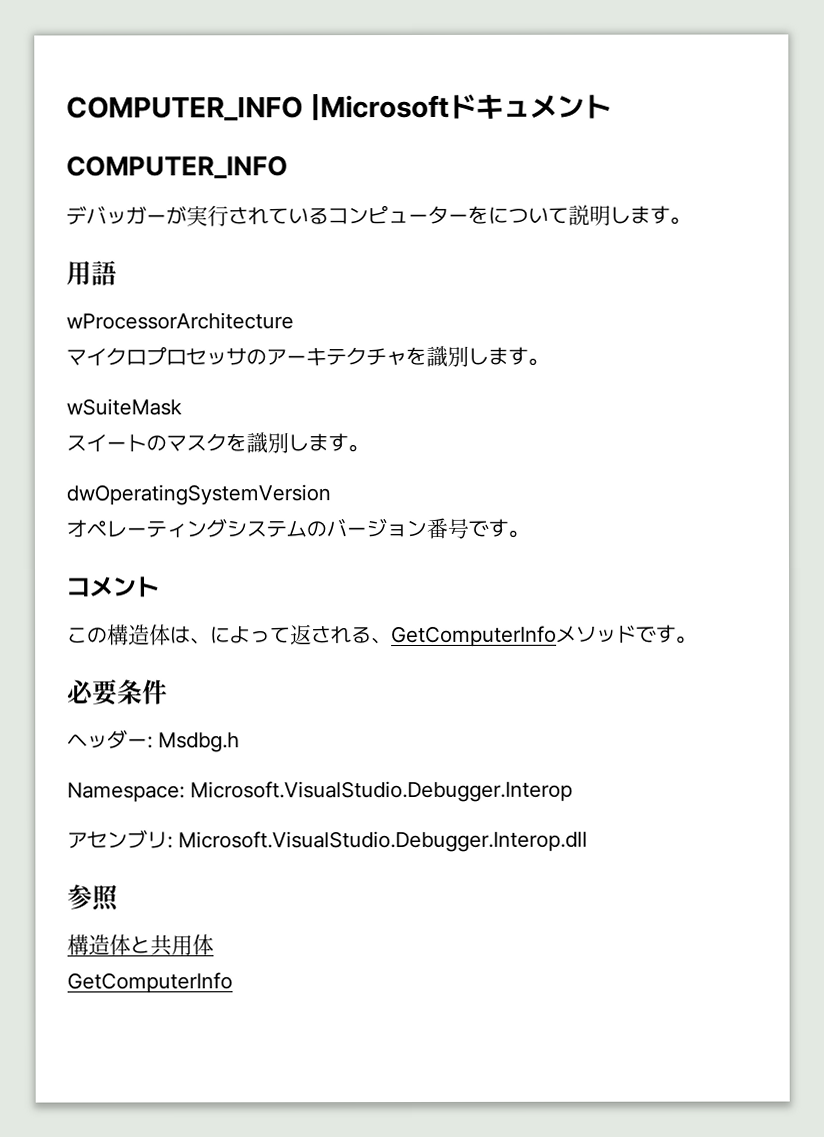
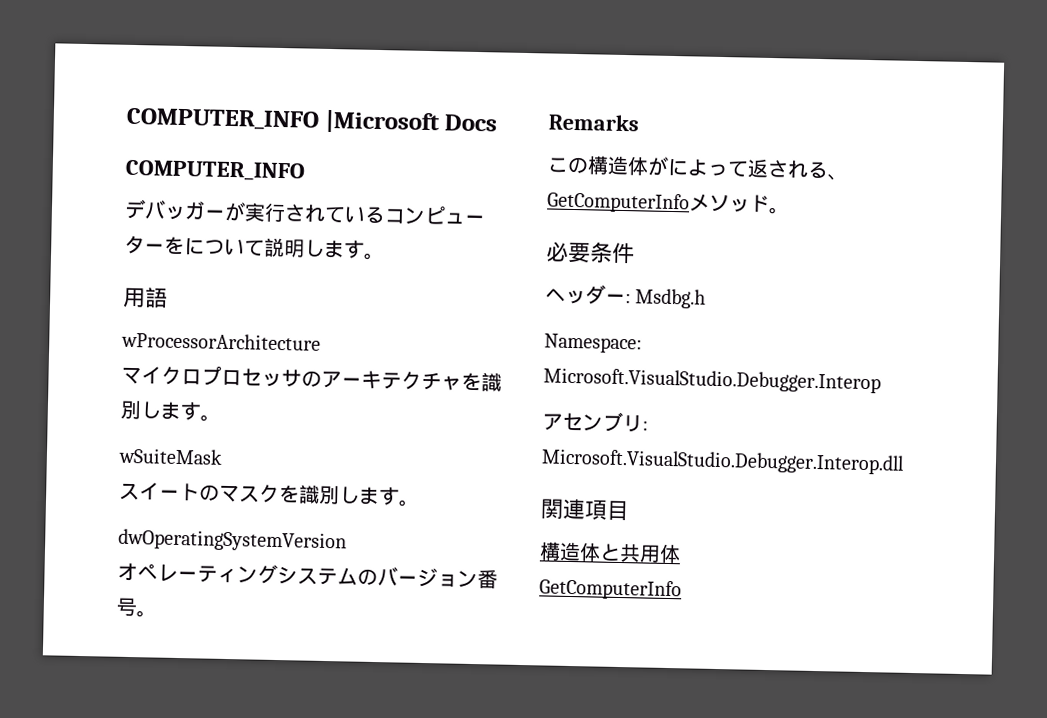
[448,93,612,119] ドキュメント -> [444,114,498,132] Docs
[468,518,529,538] [67,576,160,598] です。 // コメント -> [136,610,157,618] [548,113,640,132] 。 // Remarks
[170,626,211,645] は、 -> [647,156,669,176] が
[636,624,677,643] です -> (770, 203) none
[67,884,119,912] 参照 -> [540,498,630,521] 関連項目

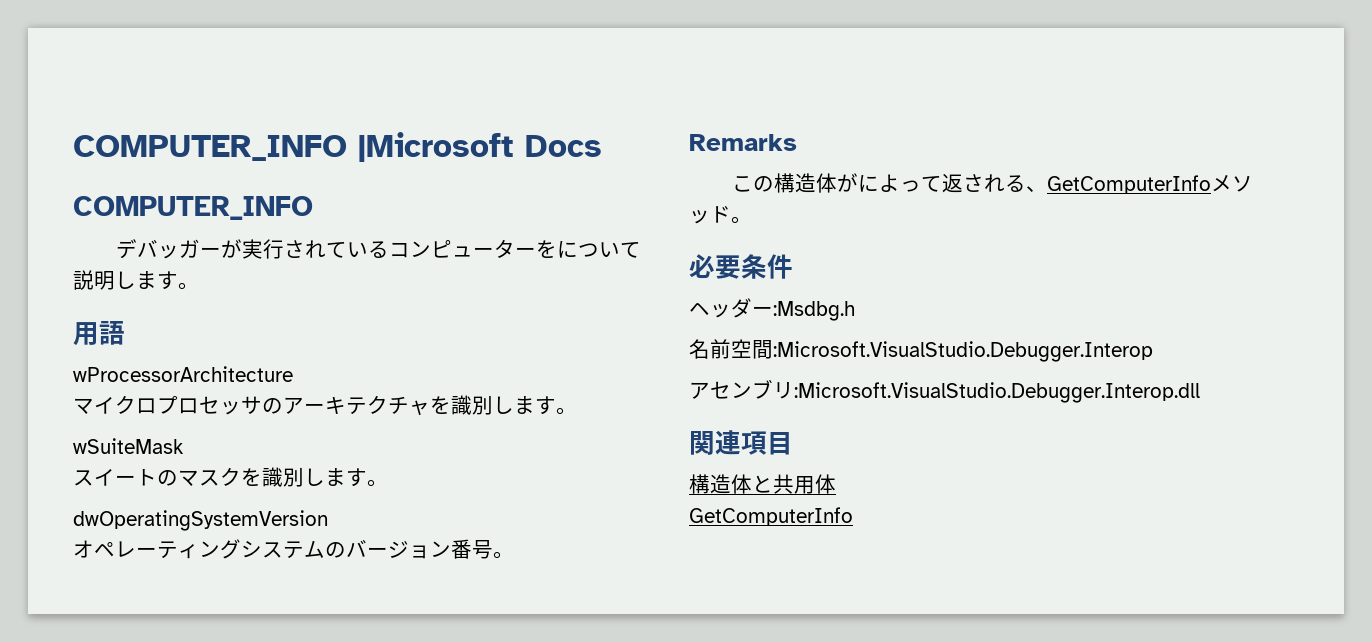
[625,288,707,309] [544,333,642,354] [543,367,881,394] : Msdbg.h // Namespace: Microsoft.VisualStudio.Debugger.Interop -> [773,301,855,321] [689,339,1153,362] :Msdbg.h // 名前空間:Microsoft.VisualStudio.Debugger.Interop
[642,420,648,431] [541,448,905,475] : Microsoft.VisualStudio.Debugger.Interop.dll -> [794,382,1200,403] :Microsoft.VisualStudio.Debugger.Interop.dll

